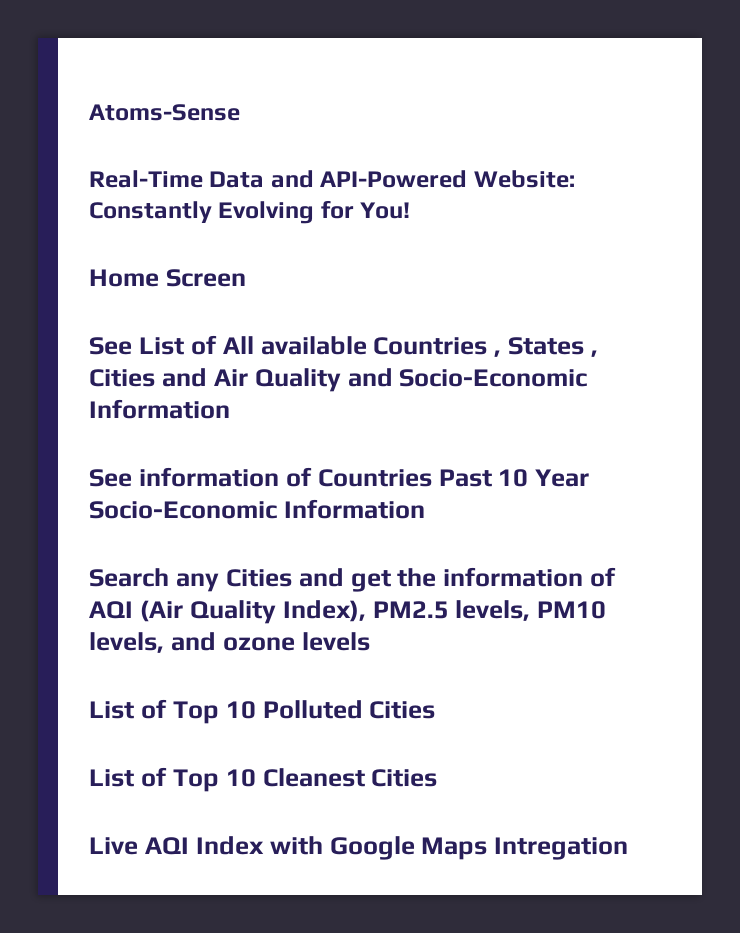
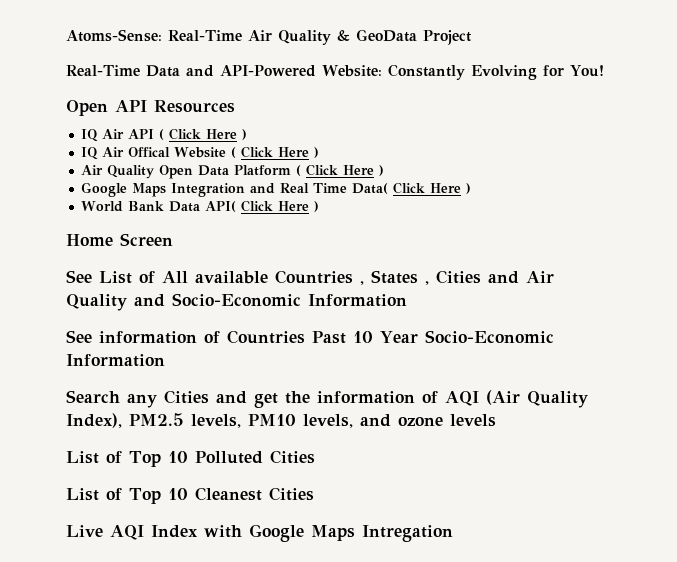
[89,104,240,121] Atoms-Sense -> [66,29,471,45] Atoms-Sense: Real-Time Air Quality & GeoData Project
(411, 210) none -> [66,100,235,116] [81,128,248,142] [81,146,320,160] [81,164,385,179] [81,182,472,197] [81,200,320,212] // Open API Resources // IQ Air API ( Click Here ) // IQ Air Offical Website ( Click Here ) // Air Quality Open Data Platform ( Click Here ) // Google Maps Integration and Real Time Data( Click Here ) // World Bank Data API( Click Here )

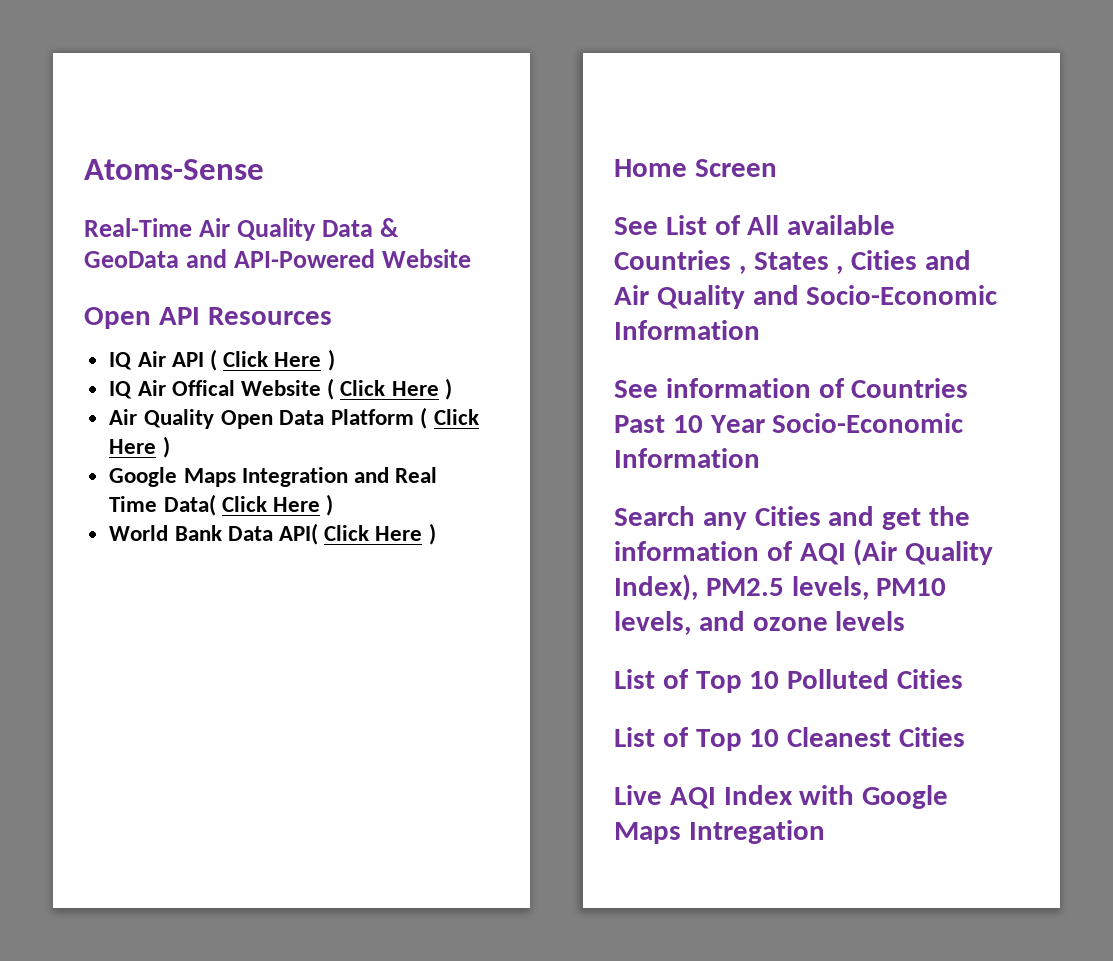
[66,29,162,42] Atoms-Sense: -> [84,159,264,180] Atoms-Sense //
(331, 37) none -> [322,220,374,237] Data
[423,30,471,45] [66,64,604,80] Project // Real-Time Data and API-Powered Website: Constantly Evolving for You! -> [186,249,472,268] and API-Powered Website

